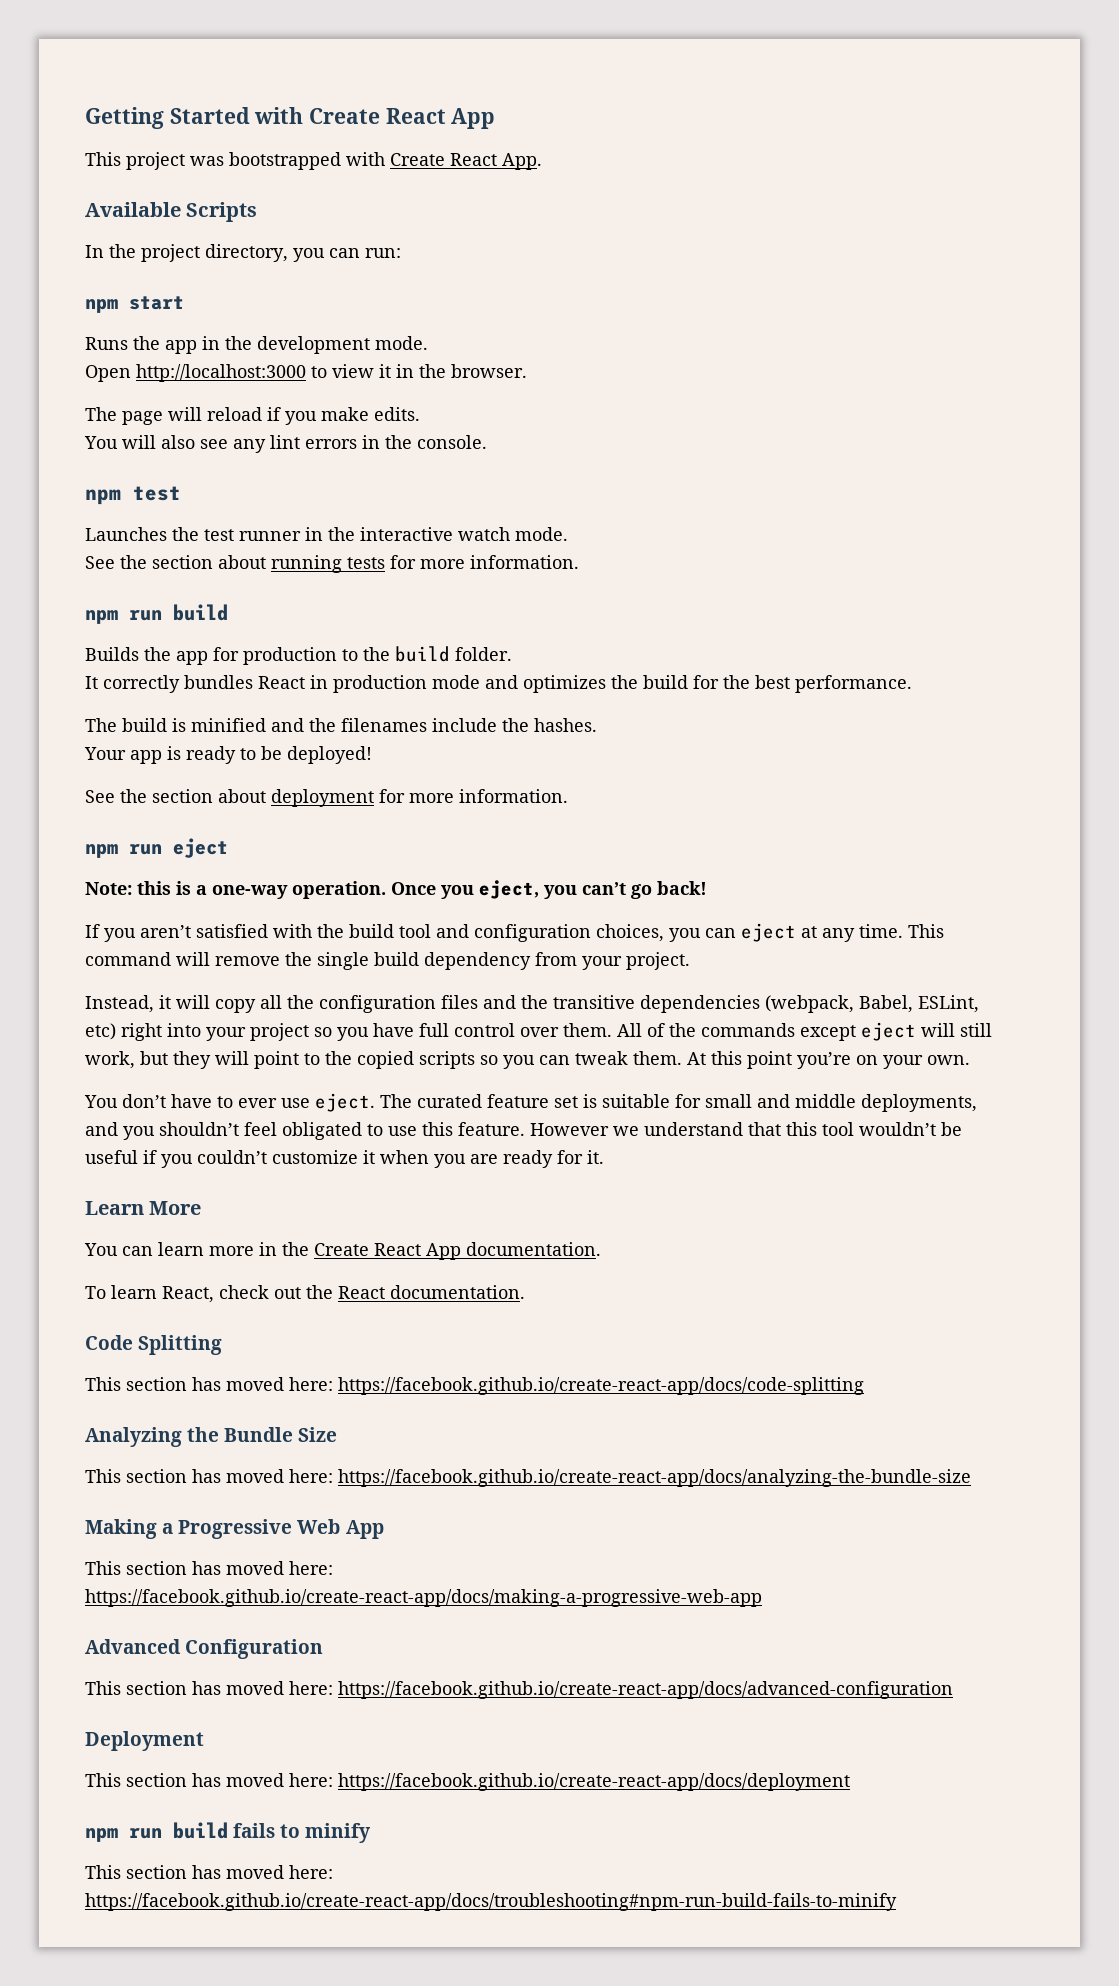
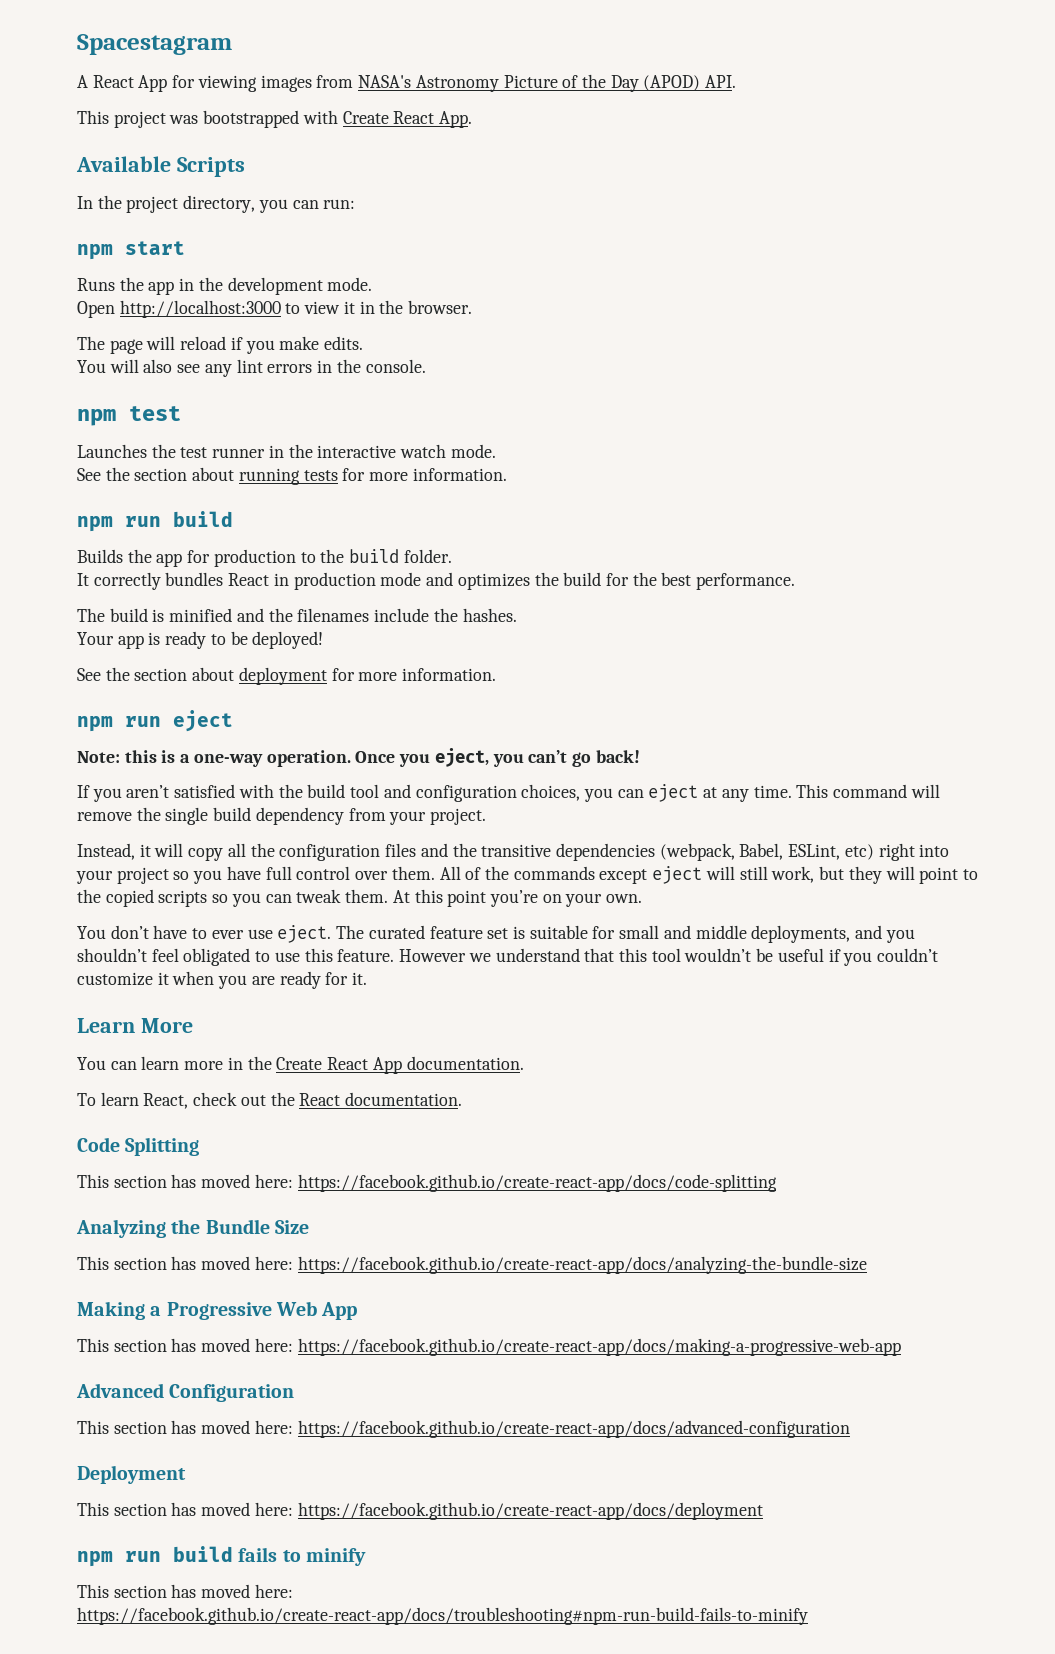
[85,107,496,129] Getting Started with Create React App -> [77,34,232,55] [77,74,737,92] Spacestagram // A React App for viewing images from NASA's Astronomy Picture of the Day (APOD) API.

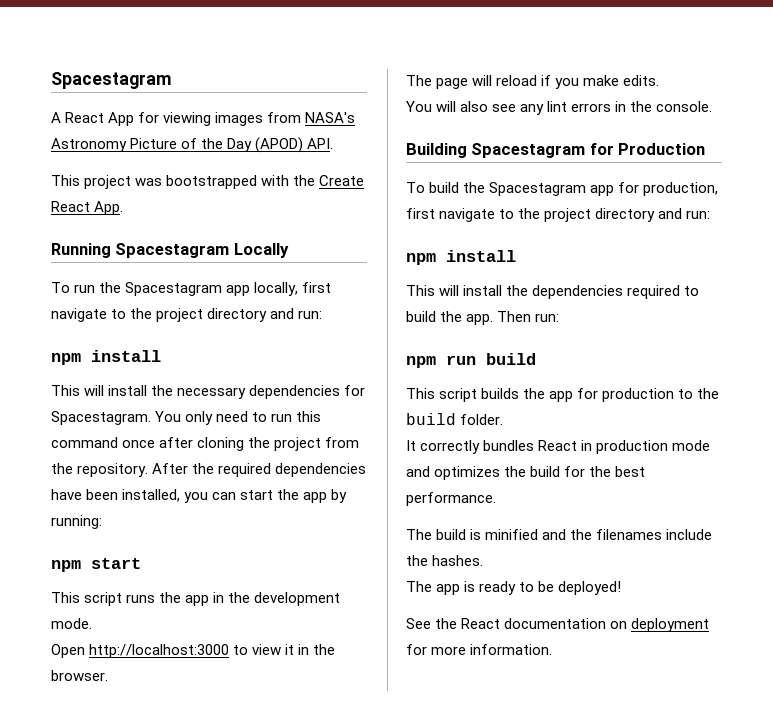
(338, 117) none -> [293,175,316,186] the
[76,156,245,177] [77,195,356,213] Available Scripts // In the project directory, you can run: -> [51,243,289,258] [51,282,332,296] [51,308,323,322] [51,350,161,365] [51,385,366,399] [51,411,322,425] [51,437,360,451] [51,463,367,477] [51,489,348,503] [51,515,102,529] Running Spacestagram Locally // To run the Spacestagram app locally, first navigate to the project directory and run: // npm install // This will install the necessary dependencies for Spacestagram. You only need to run this command once after cloning the project from the repository. After the required dependencies have been installed, you can start the app by running:
[77,278,115,291] Runs -> [51,592,156,606] This script runs
[77,406,181,426] [77,444,496,458] [77,467,507,485] npm test // Launches the test runner in the interactive watch mode. // See the section about running tests for more information. -> [406,143,706,158] [406,182,719,196] [406,208,711,222] [406,250,516,265] [406,285,700,299] [406,311,560,325] Building Spacestagram for Production // To build the Spacestagram app for production, first navigate to the project directory and run: // npm install // This will install the dependencies required to build the app. Then run:
[77,549,123,563] Builds -> [406,388,520,402] This script builds
[77,632,114,645] Your -> [406,581,432,592] The
[134,667,235,681] section about -> [461,618,628,629] React documentation on
[77,710,233,732] [77,748,640,767] [77,784,940,802] [77,807,487,825] [77,843,950,861] [76,866,978,884] [77,889,643,907] [77,925,915,943] [77,948,939,966] [77,971,368,989] [77,1018,193,1033] [77,1056,524,1074] [77,1092,463,1109] [77,1137,200,1156] [77,1174,777,1192] [76,1219,309,1238] [77,1256,867,1274] [77,1301,358,1320] [77,1338,901,1356] [76,1383,295,1402] [77,1420,850,1438] [77,1465,186,1484] [77,1502,763,1520] [77,1546,366,1567] [77,1584,293,1598] [77,1607,808,1625] // npm run eject // Note: this is a one-way operation. Once you eject, you can’t go back! // If you aren’t satisfied with the build tool and configuration choices, you can eject at any time. This command will remove the single build dependency from your project. // Instead, it will copy all the configuration files and the transitive dependencies (webpack, Babel, ESLint, etc) right into your project so you have full control over them. All of the commands except eject will still work, but they will point to the copied scripts so you can tweak them. At this point you’re on your own. // You don’t have to ever use eject. The curated feature set is suitable for small and middle deployments, and you shouldn’t feel obligated to use this feature. However we understand that this tool wouldn’t be useful if you couldn’t customize it when you are ready for it. // Learn More // You can learn more in the Create React App documentation. // To learn React, check out the React documentation. // Code Splitting // This section has moved here: https://facebook.github.io/create-react-app/docs/code-splitting // Analyzing the Bundle Size // This section has moved here: https://facebook.github.io/create-react-app/docs/analyzing-the-bundle-size // Making a Progressive Web App // This section has moved here: https://facebook.github.io/create-react-app/docs/making-a-progressive-web-app // Advanced Configuration // This section has moved here: https://facebook.github.io/create-react-app/docs/advanced-configuration // Deployment // This section has moved here: https://facebook.github.io/create-react-app/docs/deployment // npm run build fails to minify // This section has moved here: https://facebook.github.io/create-react-app/docs/troubleshooting#npm-run-build-fails-to-minify -> (553, 649) none

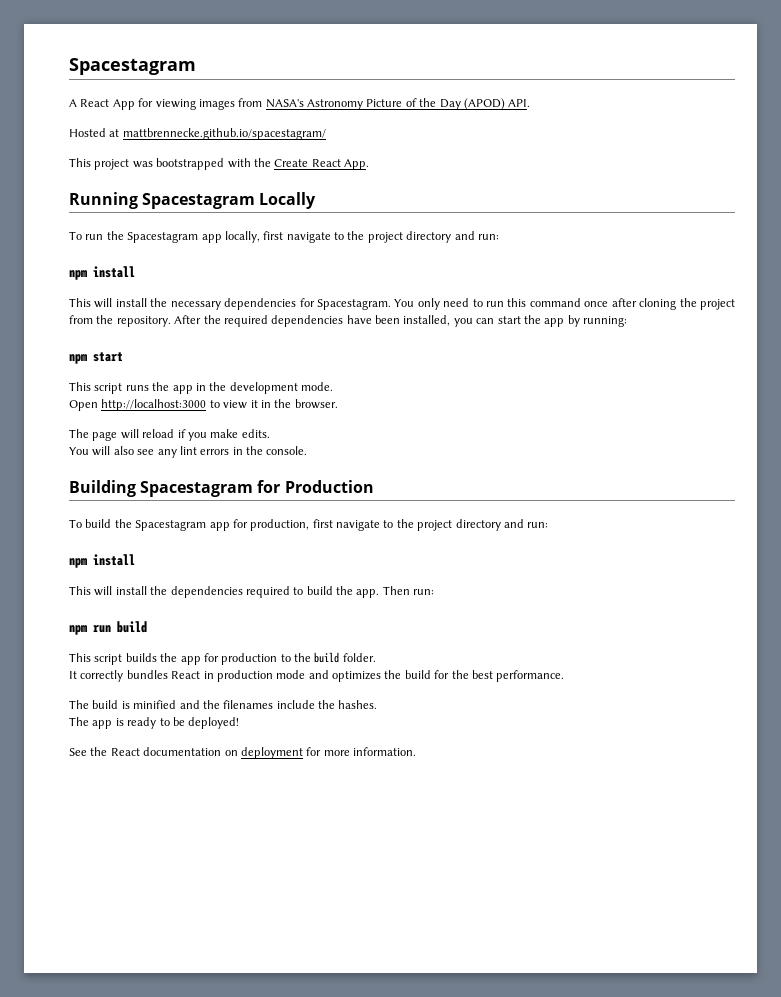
(334, 143) none -> [69,128,326,140] // Hosted at mattbrennecke.github.io/spacestagram/

